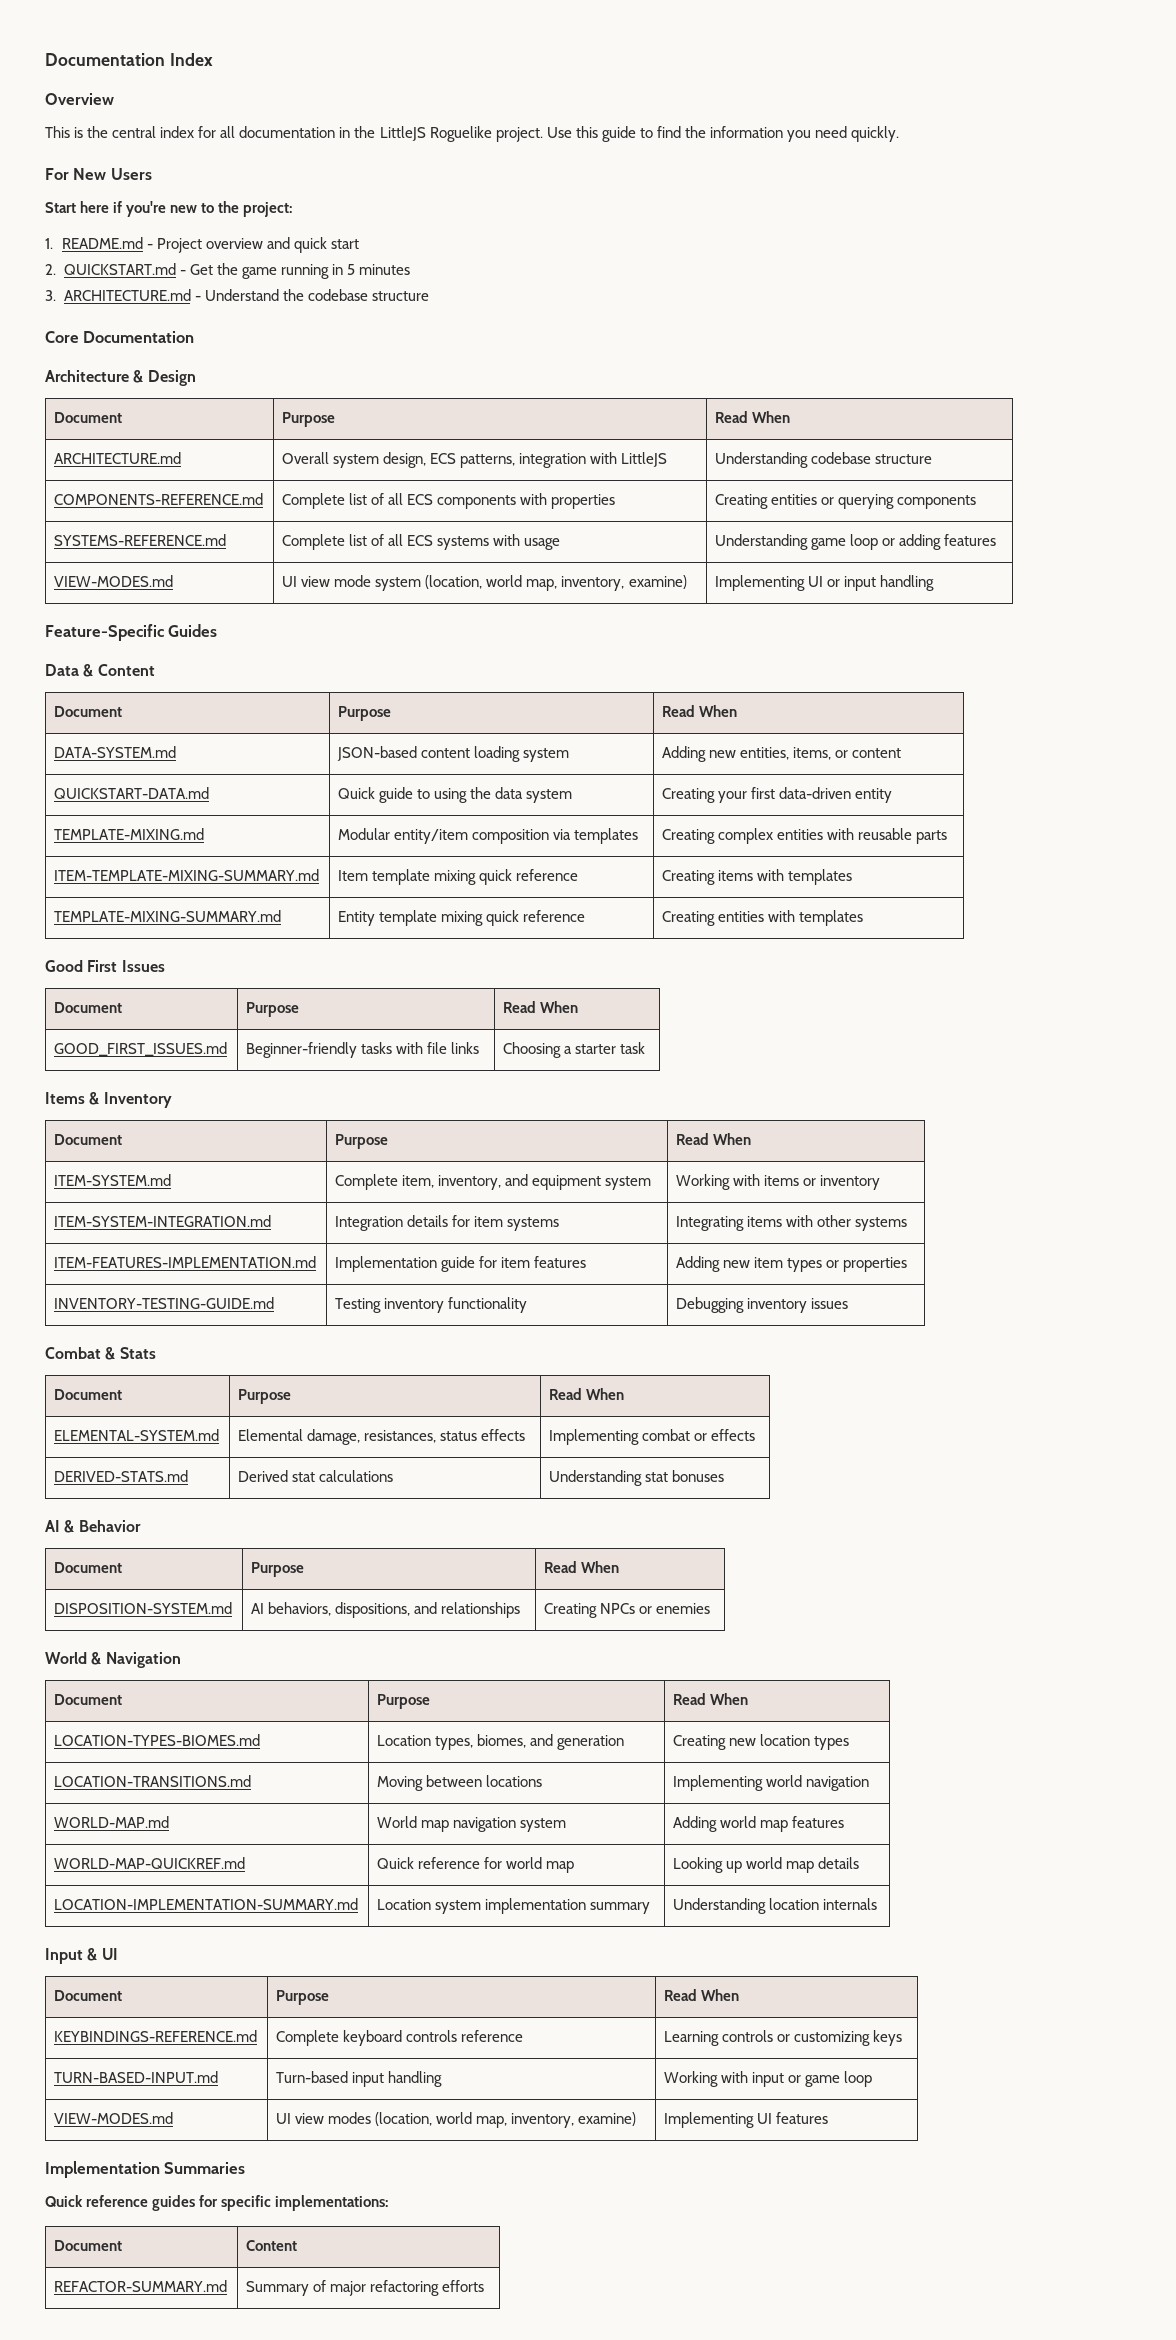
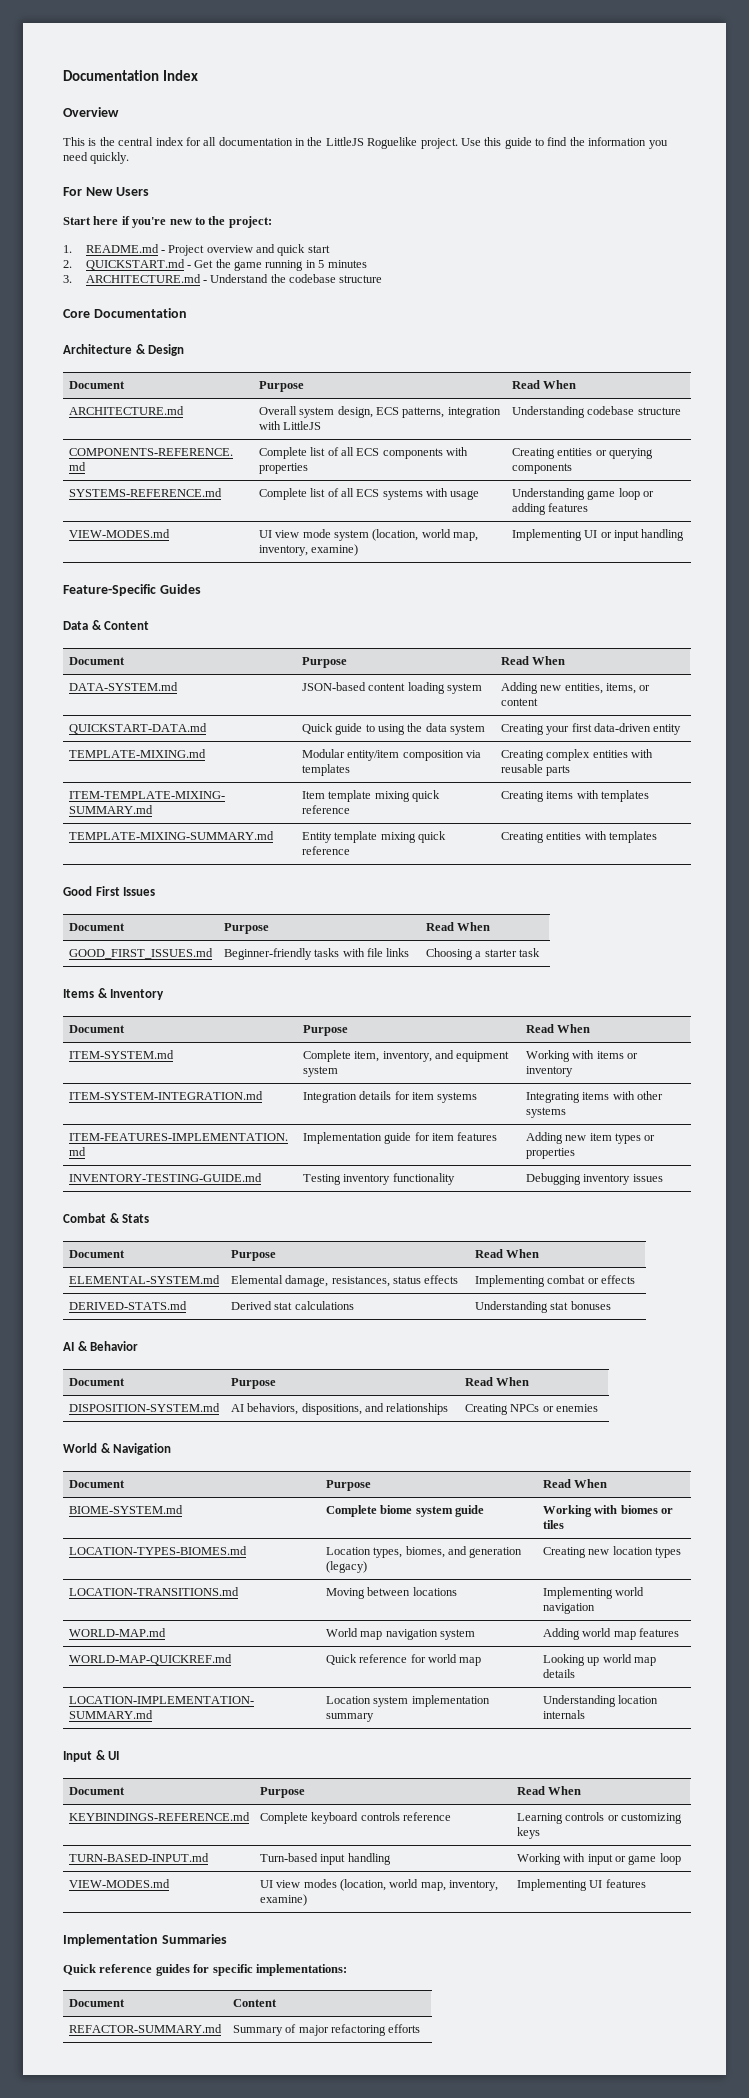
(749, 1699) none -> [68,1505,183,1514] [325,1505,484,1517] [542,1505,673,1517] [542,1520,564,1529] // BIOME-SYSTEM.md | Complete biome system guide | Working with biomes or tiles
(625, 1742) none -> [325,1561,367,1573] (legacy)

